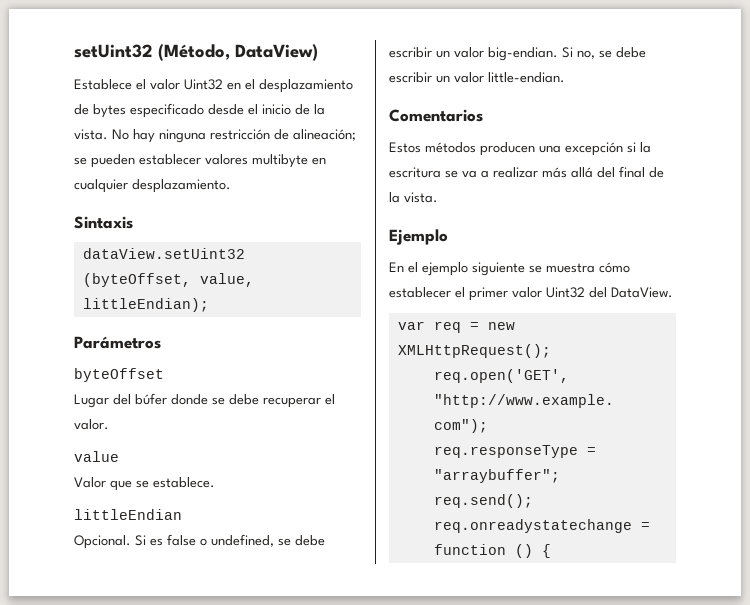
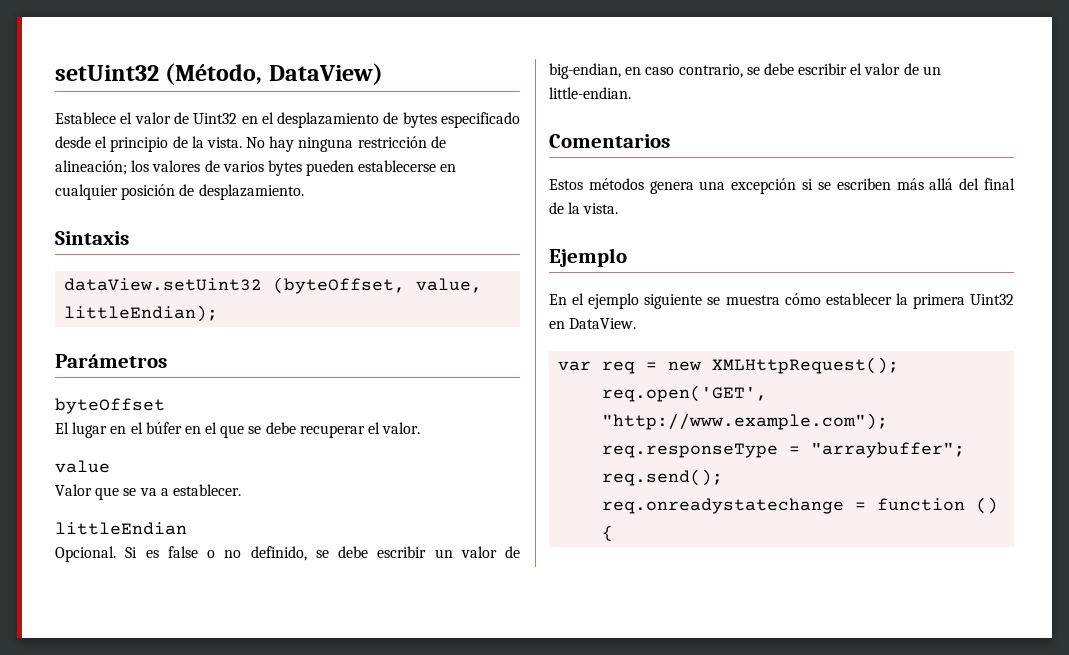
(180, 84) none -> [173,112,189,124] de
[262,104,291,115] inicio -> [110,137,169,152] principio
[74,154,326,168] [74,179,128,193] se pueden establecer valores multibyte en cualquier -> [131,160,457,176] [55,184,195,200] los valores de varios bytes pueden establecerse en cualquier posición de
[74,393,208,408] Lugar del búfer donde -> [55,422,245,438] El lugar en el búfer en el que
[153,477,215,488] establece. -> [139,484,241,496] va a establecer.
[211,534,325,547] [389,47,646,61] [389,72,484,83] undefined, se debe escribir un valor big-endian. Si no, se debe escribir un valor -> [224,546,520,561] [549,63,941,79] no definido, se debe escribir un valor de big-endian, en caso contrario, se debe escribir el valor de un
[480,142,535,156] producen -> [649,181,694,194] genera
[640,142,651,153] [389,167,538,178] la escritura se va a realizar -> [817,178,891,190] se escriben
[455,287,607,301] el primer valor Uint32 del -> [895,293,1014,309] [549,321,565,329] la primera Uint32 en

